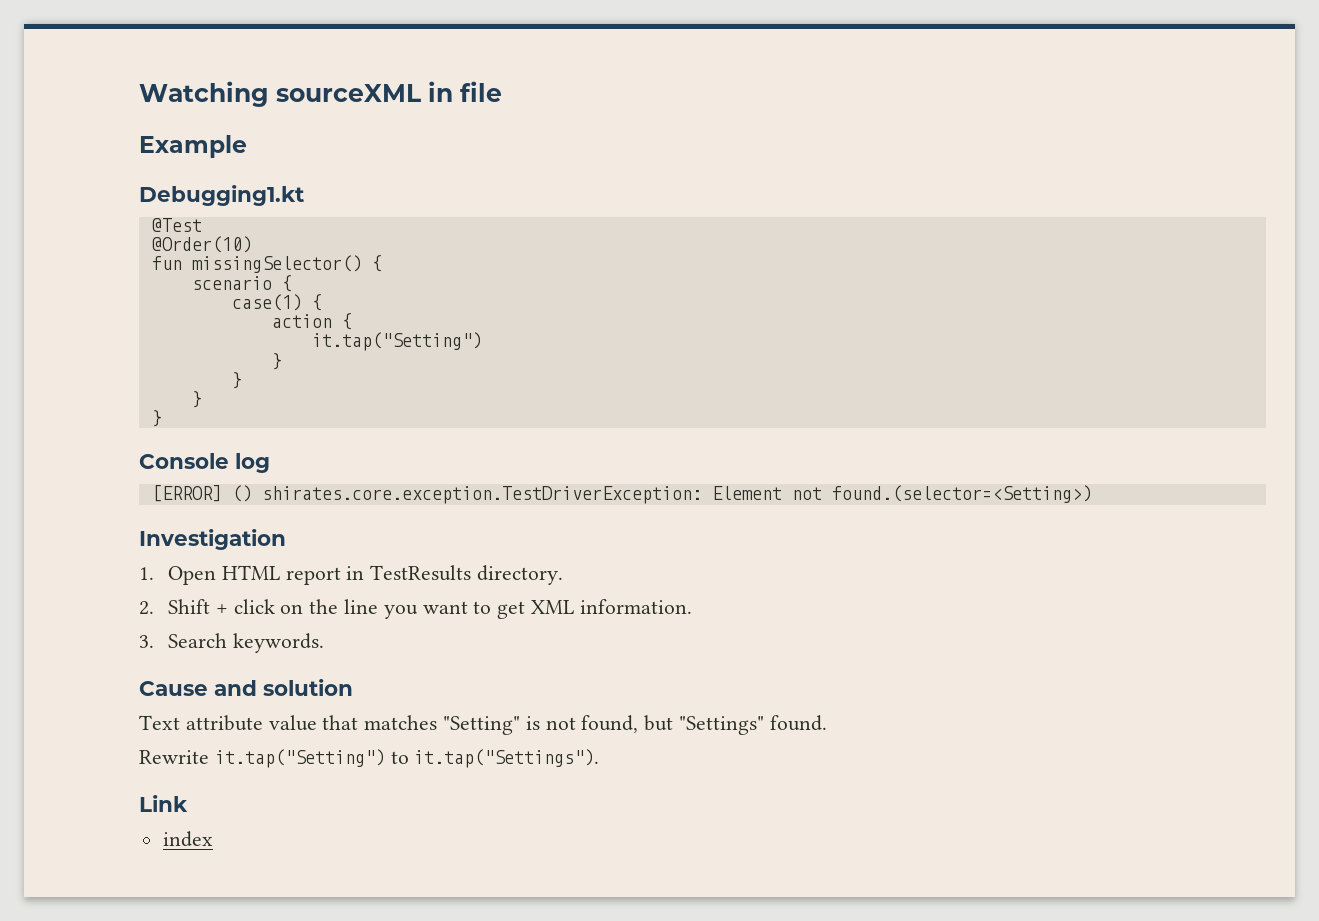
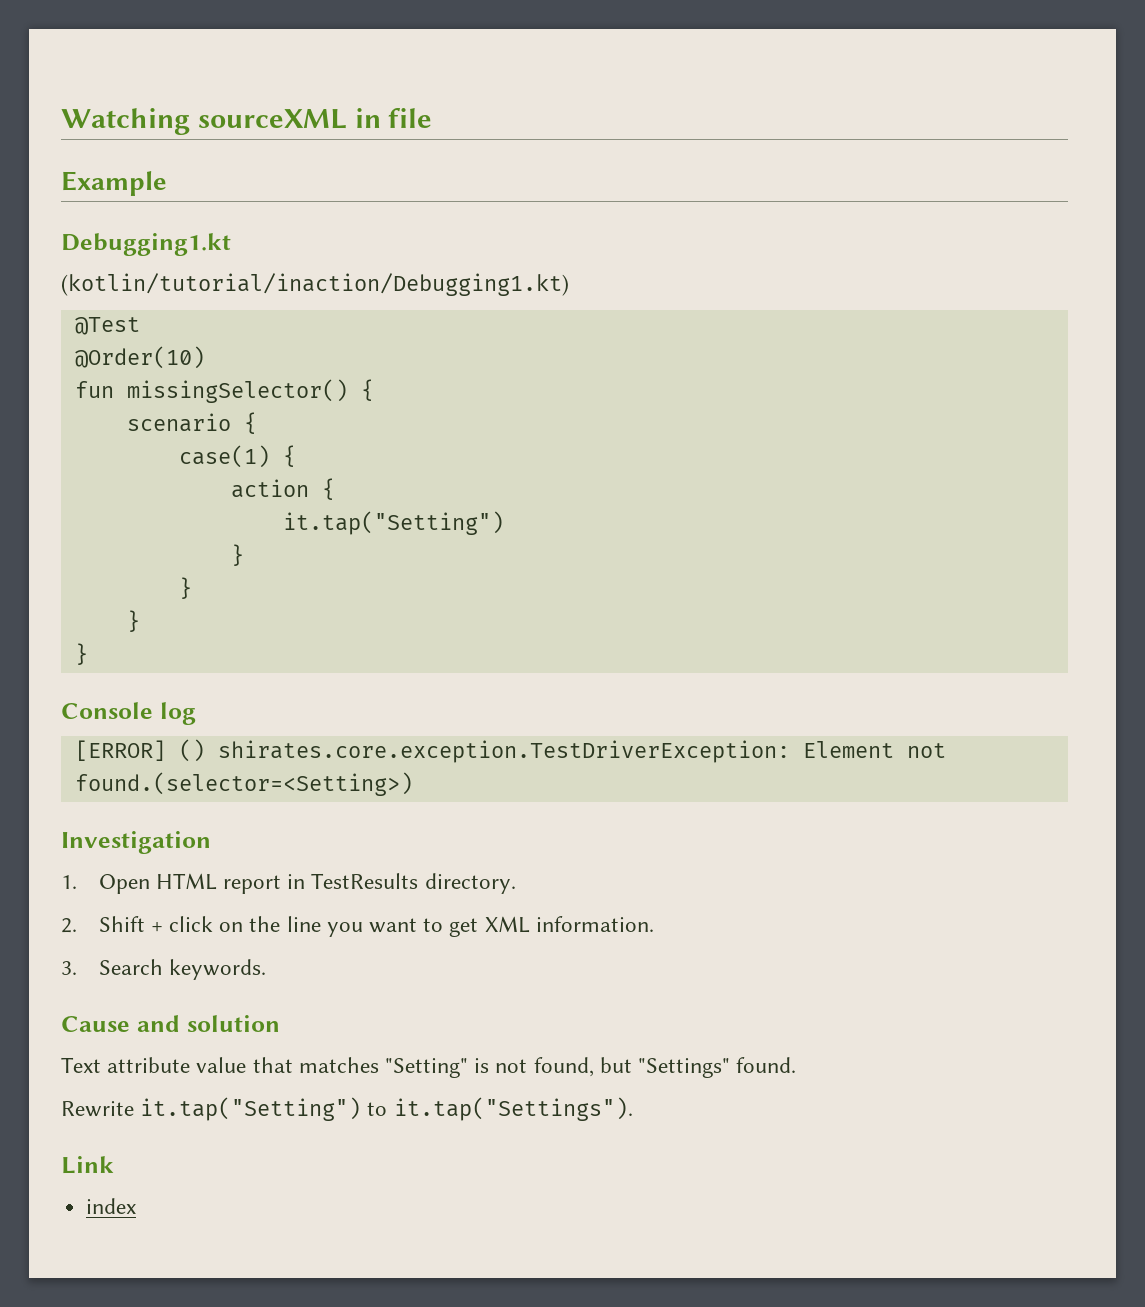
(304, 195) none -> [61,273,569,296] // (kotlin/tutorial/inaction/Debugging1.kt)

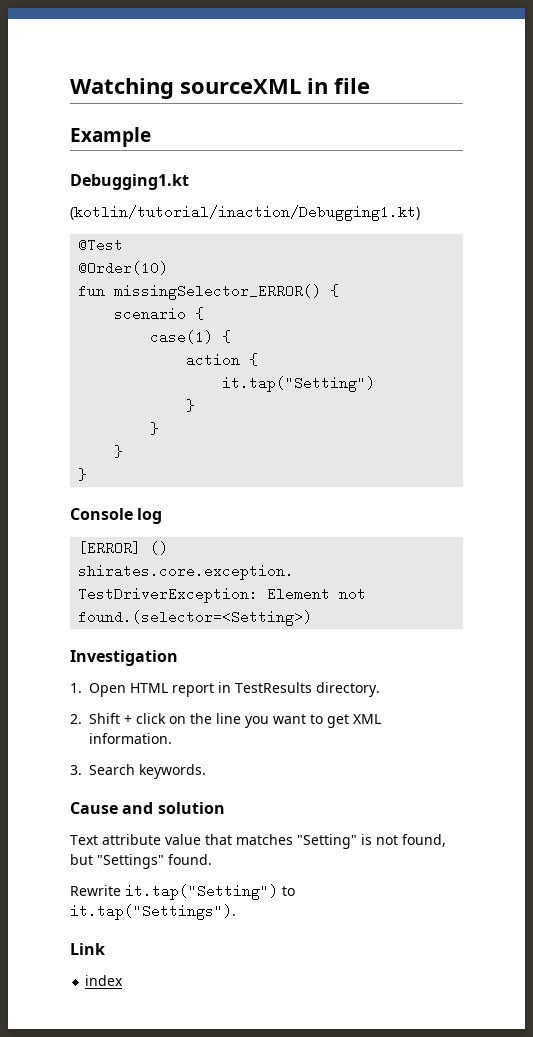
[126,379,348,403] missingSelector() -> [114,284,322,300] missingSelector_ERROR()

